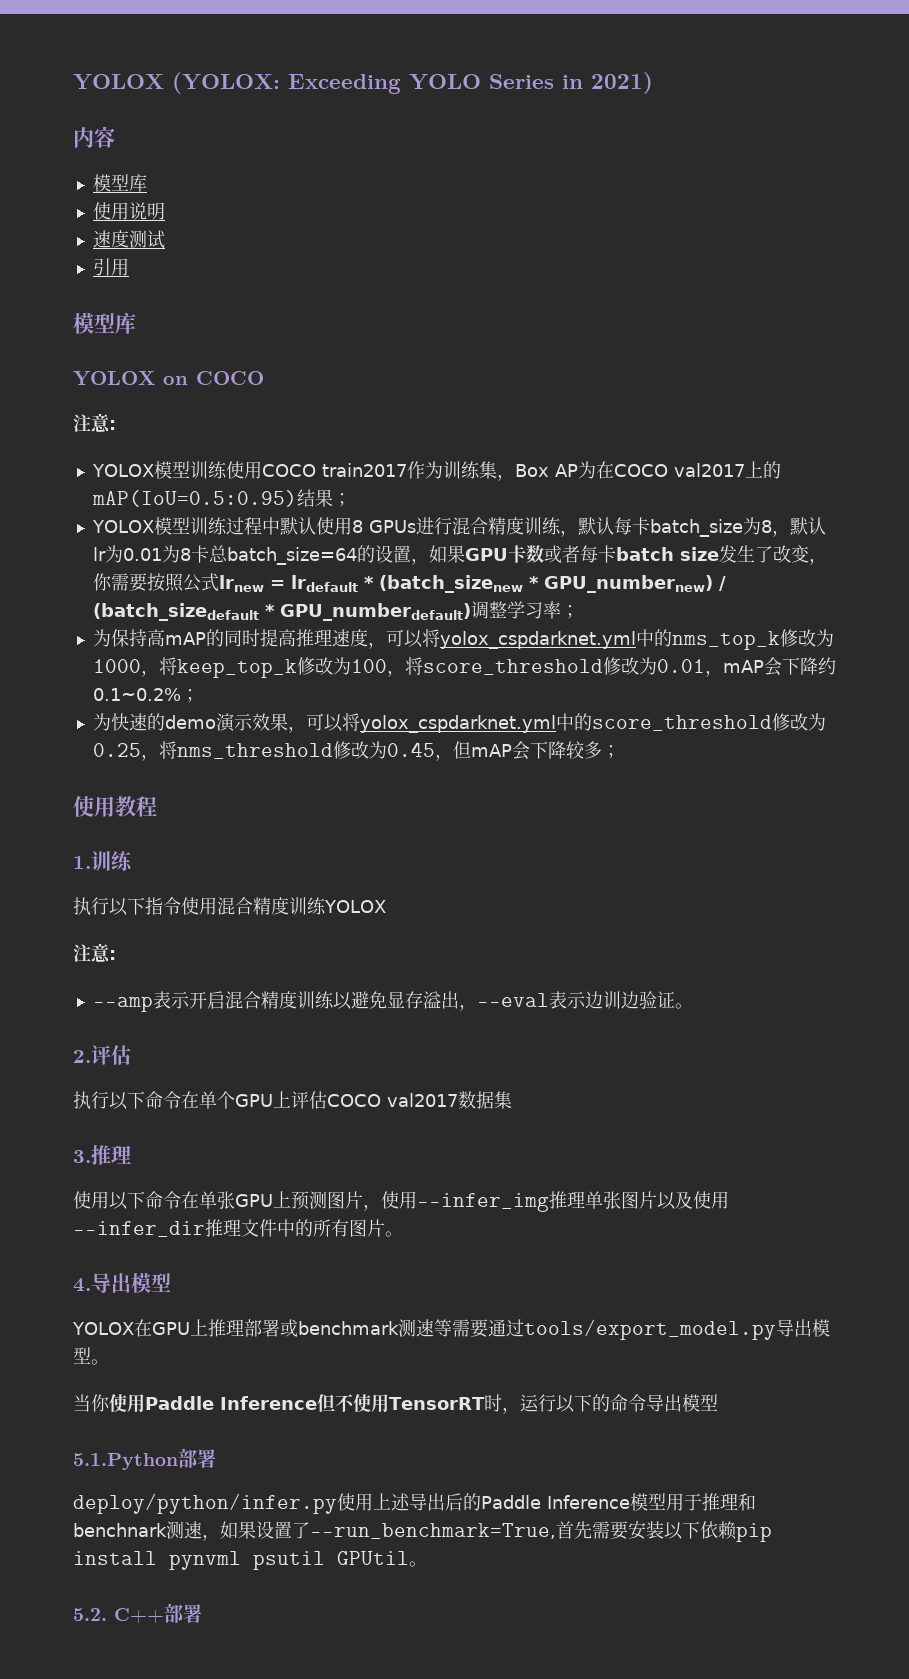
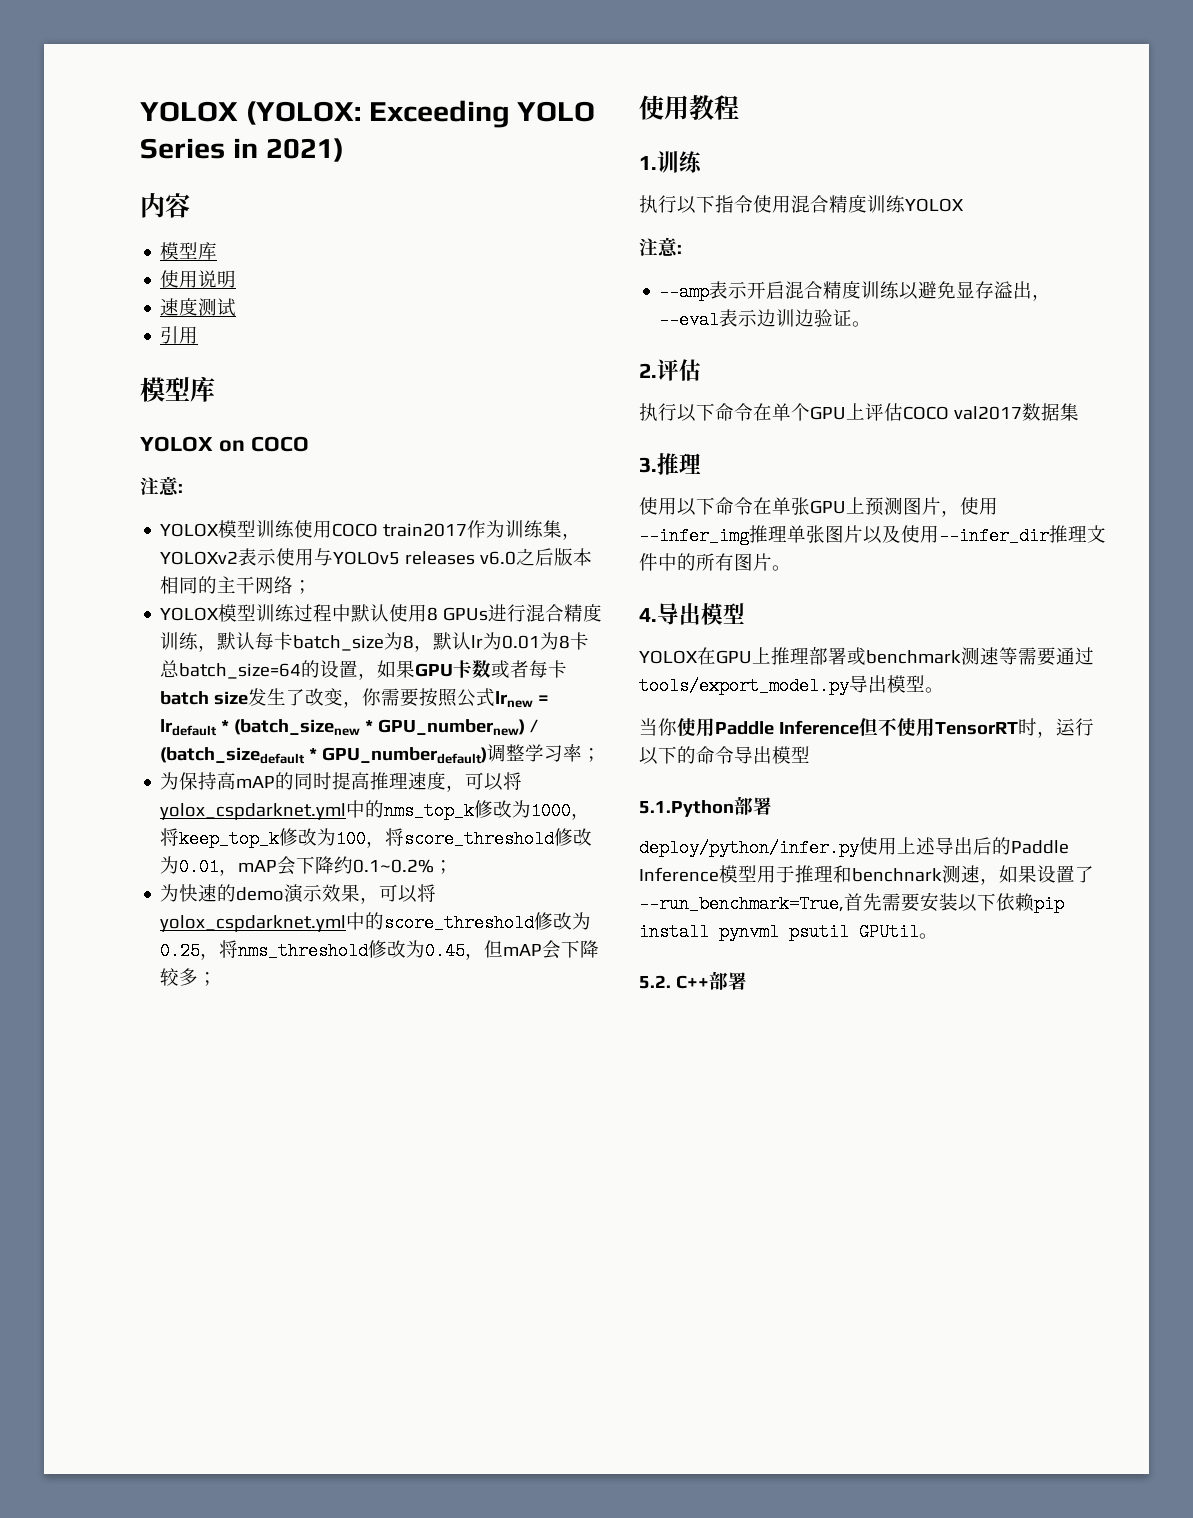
[514,461,781,479] [91,489,333,507] Box AP为在COCO val2017上的mAP(IoU=0.5:0.95)结果 -> [160,548,593,566] [160,576,294,594] YOLOXv2表示使用与YOLOv5 releases v6.0之后版本相同的主干网络

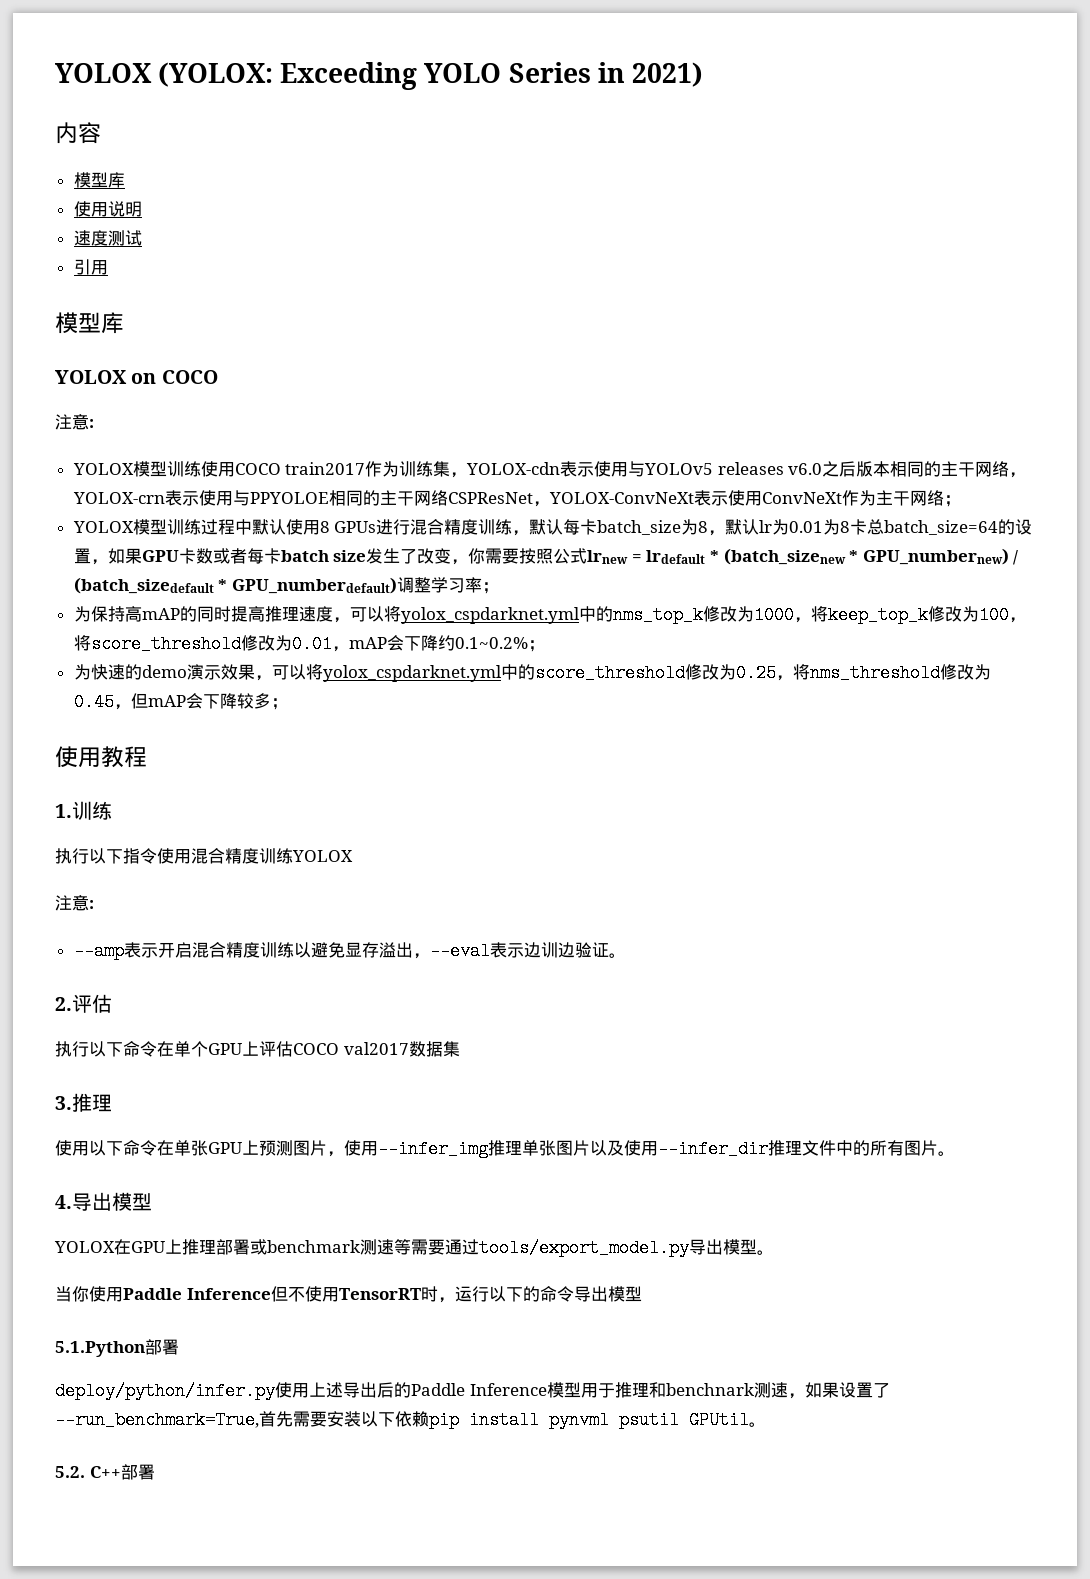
[160,551,239,565] YOLOXv2 -> [466,462,561,475] YOLOX-cdn
(294, 585) none -> [1009,472,1027,478] [72,490,944,507] ，YOLOX-crn表示使用与PPYOLOE相同的主干网络CSPResNet，YOLOX-ConvNeXt表示使用ConvNeXt作为主干网络

